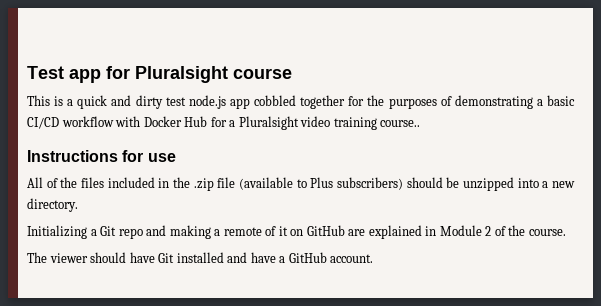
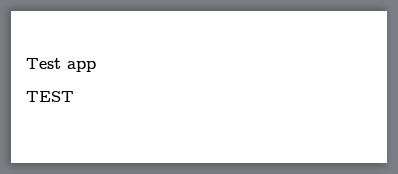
[106,66,292,83] [27,95,576,109] [27,116,421,130] [27,150,176,162] [27,177,575,191] [27,198,78,212] [27,225,566,239] [27,252,374,263] for Pluralsight course // This is a quick and dirty test node.js app cobbled together for the purposes of demonstrating a basic CI/CD workflow with Docker Hub for a Pluralsight video training course.. // Instructions for use // All of the files included in the .zip file (available to Plus subscribers) should be unzipped into a new directory. // Initializing a Git repo and making a remote of it on GitHub are explained in Module 2 of the course. // The viewer should have Git installed and have a GitHub account. -> [26,91,74,102] // TEST

